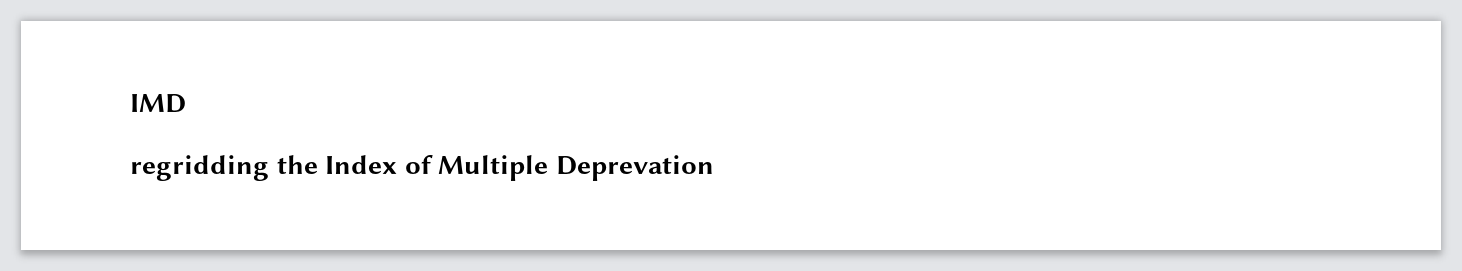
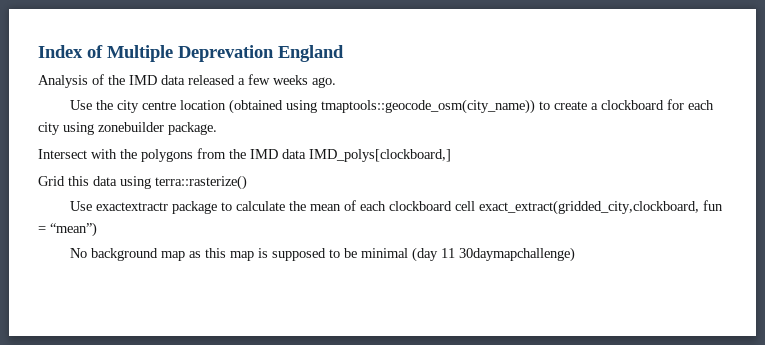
[130,94,186,113] [130,155,318,181] IMD // regridding the -> (38, 51) none
(714, 168) none -> [278,45,344,62] [38,74,336,88] [70,99,715,114] [38,122,217,135] [38,148,451,162] [38,175,247,190] [70,200,724,215] [38,222,97,237] [70,247,576,262] England // Analysis of the IMD data released a few weeks ago. // Use the city centre location (obtained using tmaptools::geocode_osm(city_name)) to create a clockboard for each city using zonebuilder package. // Intersect with the polygons from the IMD data IMD_polys[clockboard,] // Grid this data using terra::rasterize() // Use exactextractr package to calculate the mean of each clockboard cell exact_extract(gridded_city,clockboard, fun = “mean”) // No background map as this map is supposed to be minimal (day 11 30daymapchallenge)

